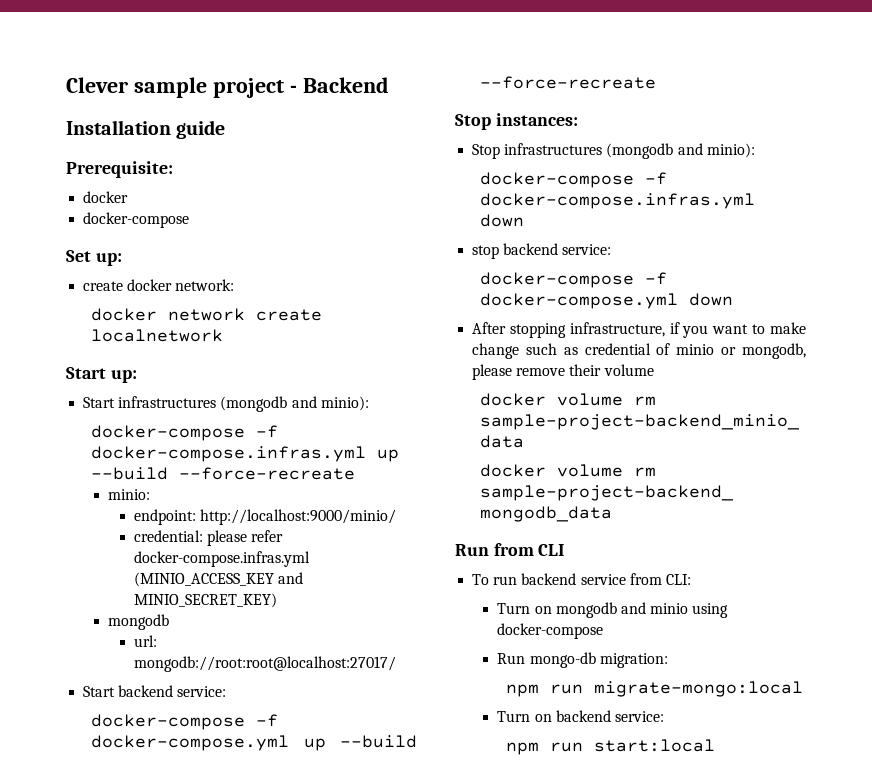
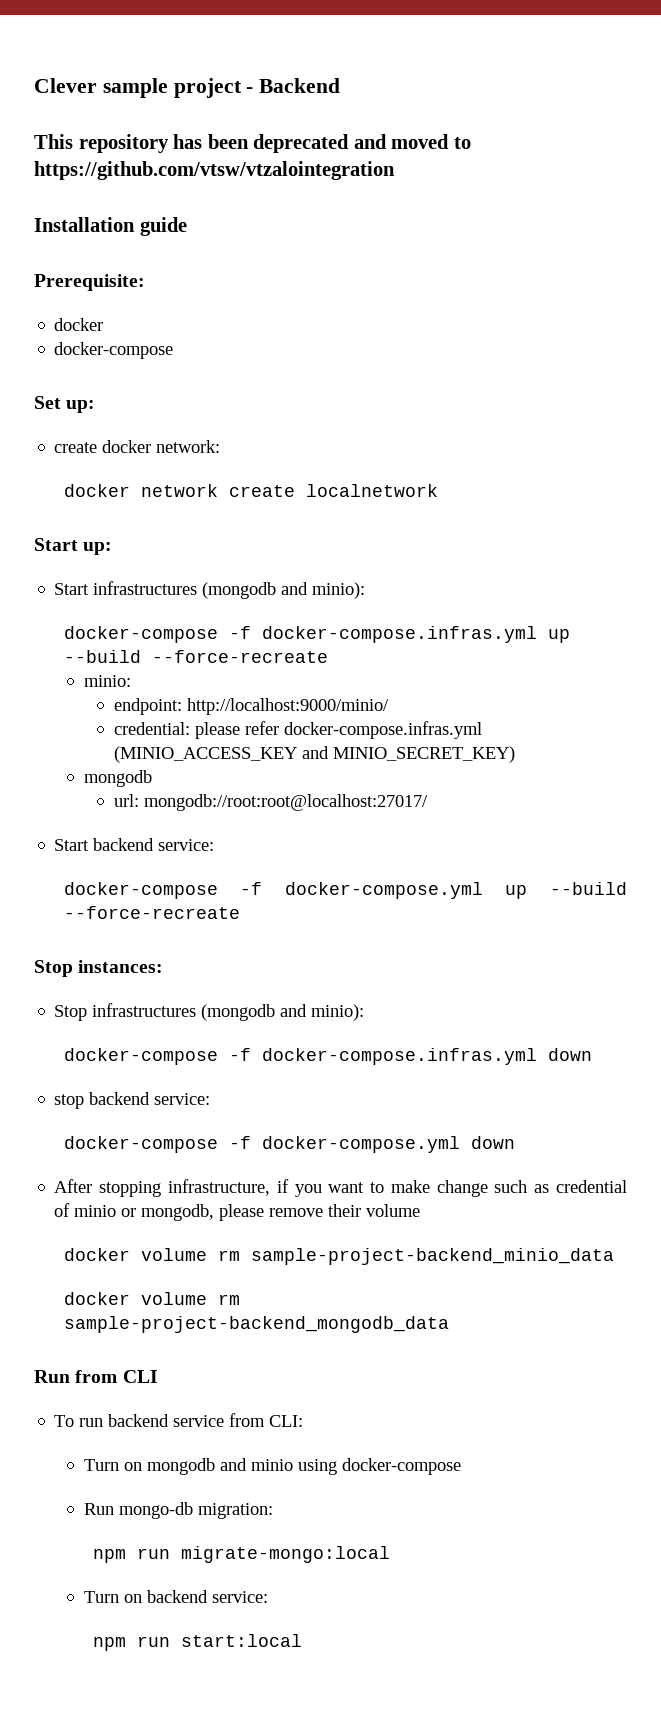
(389, 85) none -> [34,134,471,153] [34,161,395,180] // This repository has been deprecated and moved to https://github.com/vtsw/vtzalointegration

